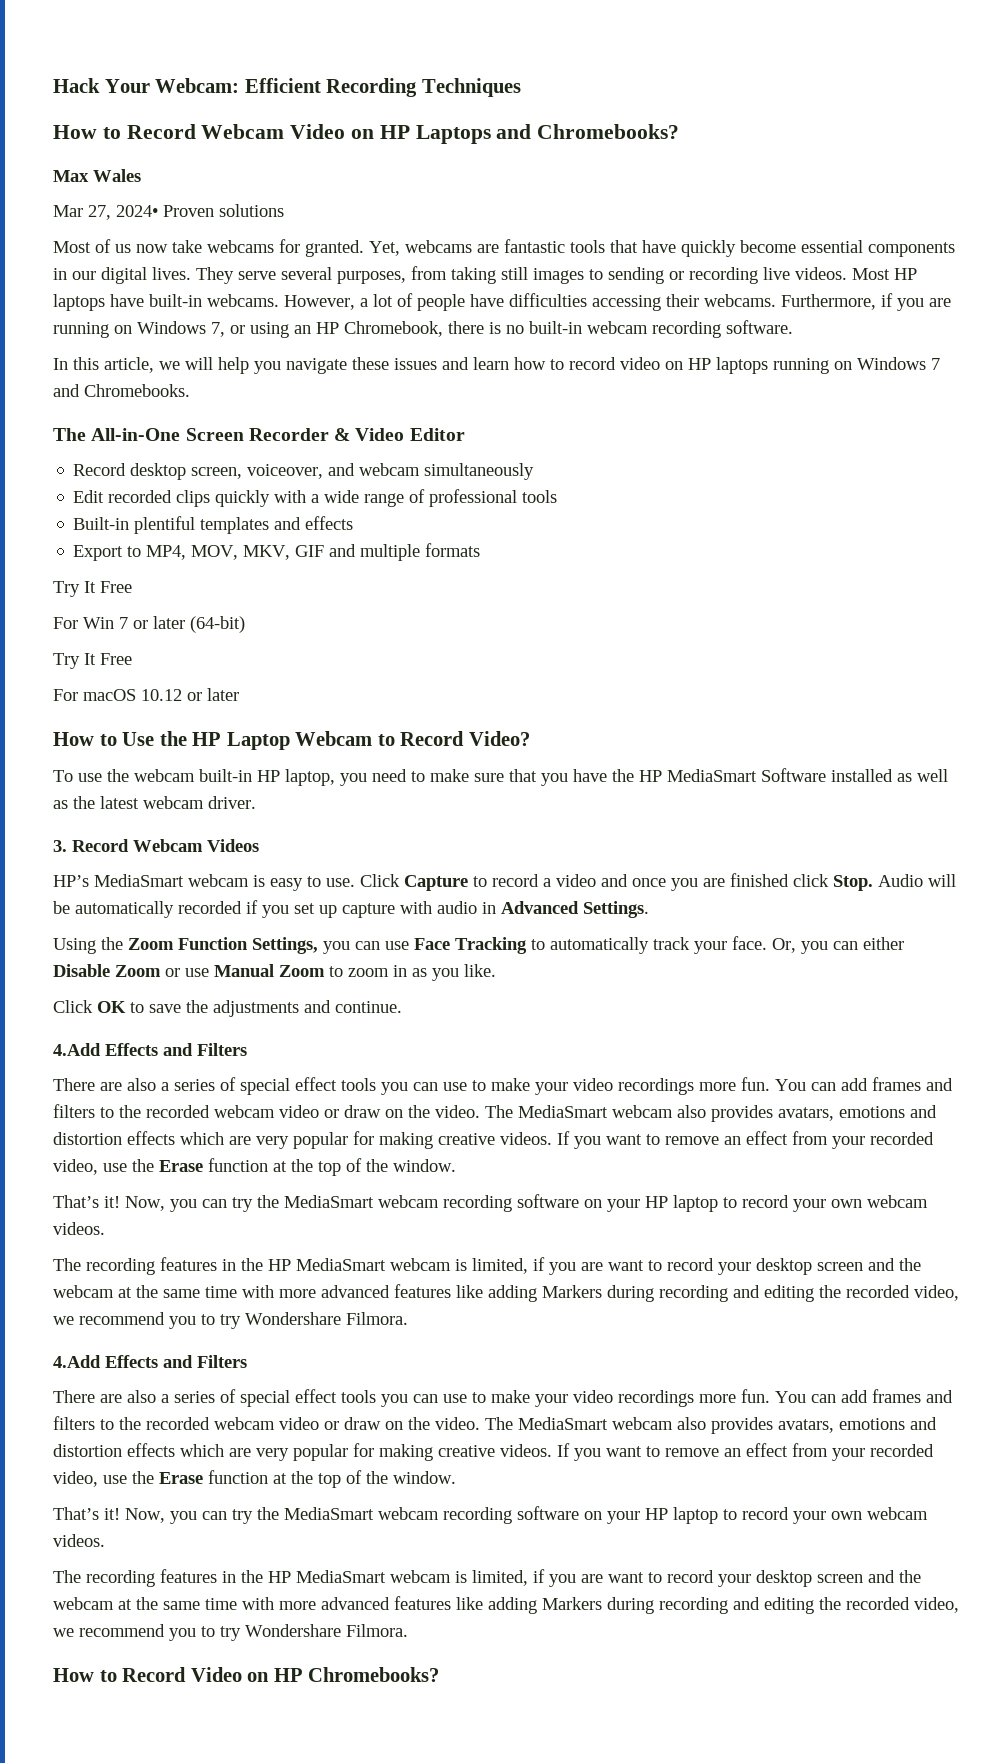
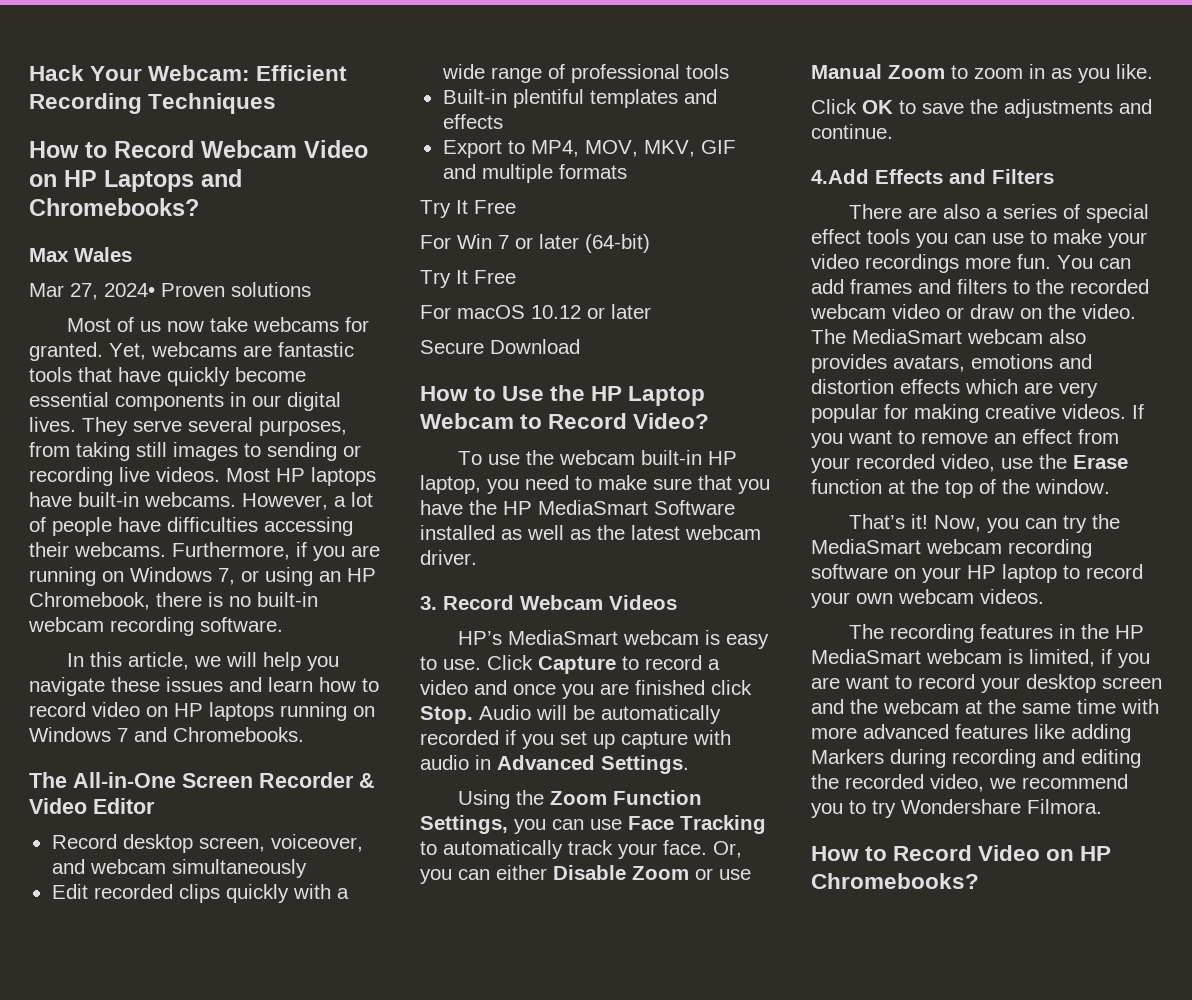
(239, 694) none -> [420,339,580,354] // Secure Download
[53,1355,247,1368] [53,1389,953,1407] [53,1416,937,1434] [53,1443,934,1461] [53,1470,456,1488] [53,1506,928,1524] [53,1534,105,1547] [53,1569,921,1587] [53,1596,959,1614] [53,1624,408,1641] // 4.Add Effects and Filters // There are also a series of special effect tools you can use to make your video recordings more fun. You can add frames and filters to the recorded webcam video or draw on the video. The MediaSmart webcam also provides avatars, emotions and distortion effects which are very popular for making creative videos. If you want to remove an effect from your recorded video, use the Erase function at the top of the window. // That’s it! Now, you can try the MediaSmart webcam recording software on your HP laptop to record your own webcam videos. // The recording features in the HP MediaSmart webcam is limited, if you are want to record your desktop screen and the webcam at the same time with more advanced features like adding Markers during recording and editing the recorded video, we recommend you to try Wondershare Filmora. -> (1102, 806) none

